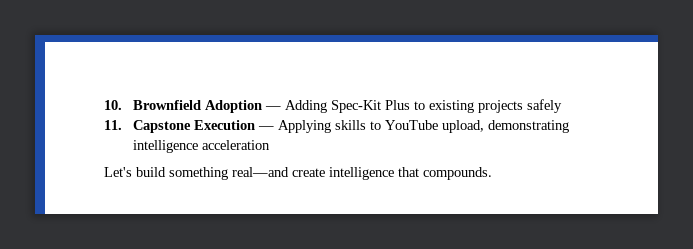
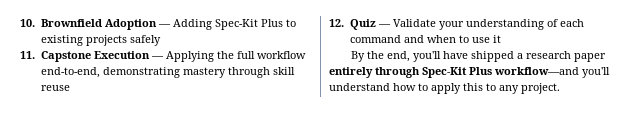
[334,120,569,133] [132,140,270,153] [104,167,492,180] skills to YouTube upload, demonstrating intelligence acceleration // Let's build something real—and create intelligence that compounds. -> [216,51,306,59] [40,67,295,78] [40,85,70,91] [329,19,584,30] [349,35,501,43] [351,51,607,62] [329,67,610,78] [329,83,560,94] the full workflow end-to-end, demonstrating mastery through skill reuse // 12. Quiz — Validate your understanding of each command and when to use it // By the end, you'll have shipped a research paper entirely through Spec-Kit Plus workflow—and you'll understand how to apply this to any project.

